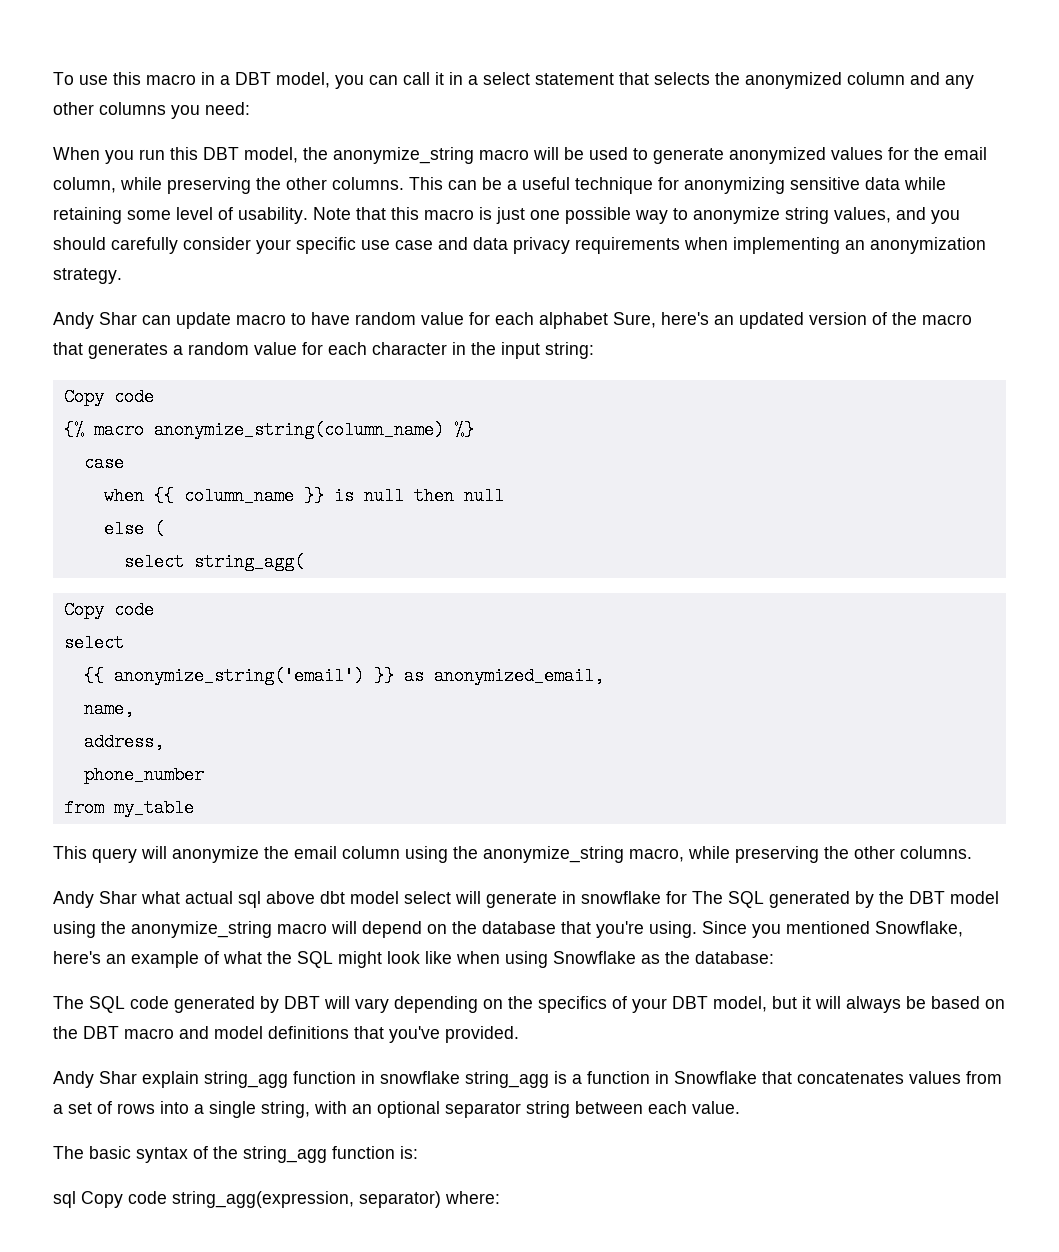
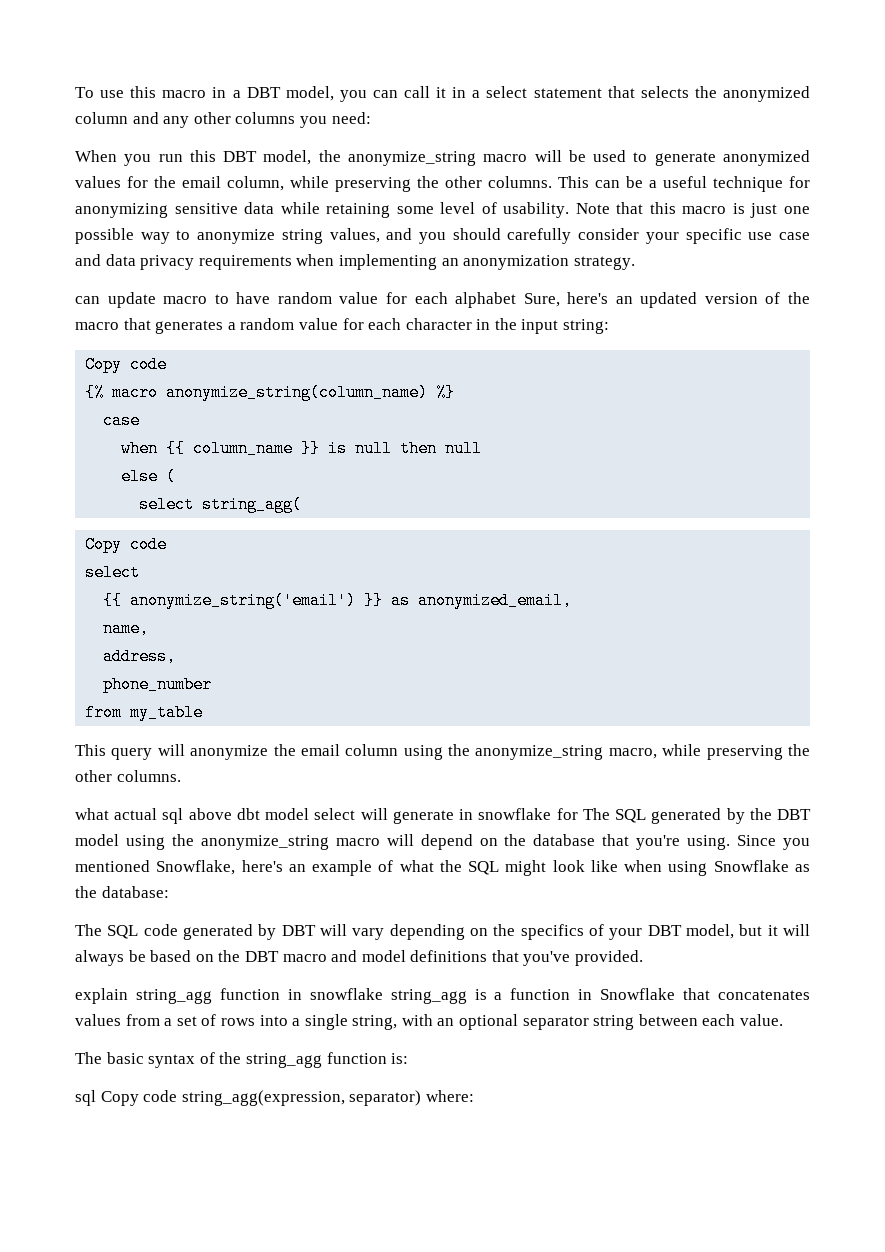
[53,312,137,329] Andy Shar -> (635, 263) none
[53,891,137,908] Andy Shar -> (181, 776) none
[53,1071,137,1088] Andy Shar -> (644, 958) none

